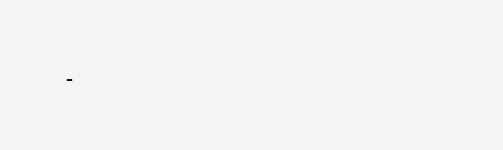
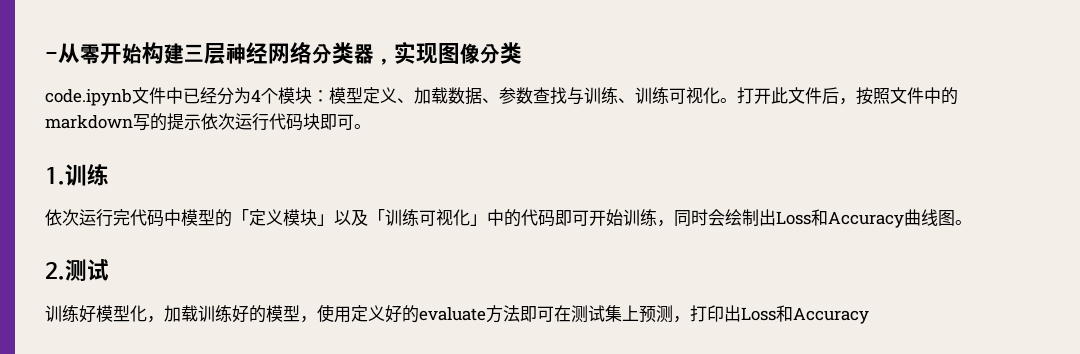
(73, 82) none -> [58,41,522,65] [45,87,958,106] [45,113,371,131] [45,163,109,186] [45,209,972,228] [45,259,109,281] [45,304,869,324] 从零开始构建三层神经网络分类器，实现图像分类 // code.ipynb文件中已经分为4个模块：模型定义、加载数据、参数查找与训练、训练可视化。打开此文件后，按照文件中的markdown写的提示依次运行代码块即可。 // 1.训练 // 依次运行完代码中模型的「定义模块」以及「训练可视化」中的代码即可开始训练，同时会绘制出Loss和Accuracy曲线图。 // 2.测试 // 训练好模型化，加载训练好的模型，使用定义好的evaluate方法即可在测试集上预测，打印出Loss和Accuracy

